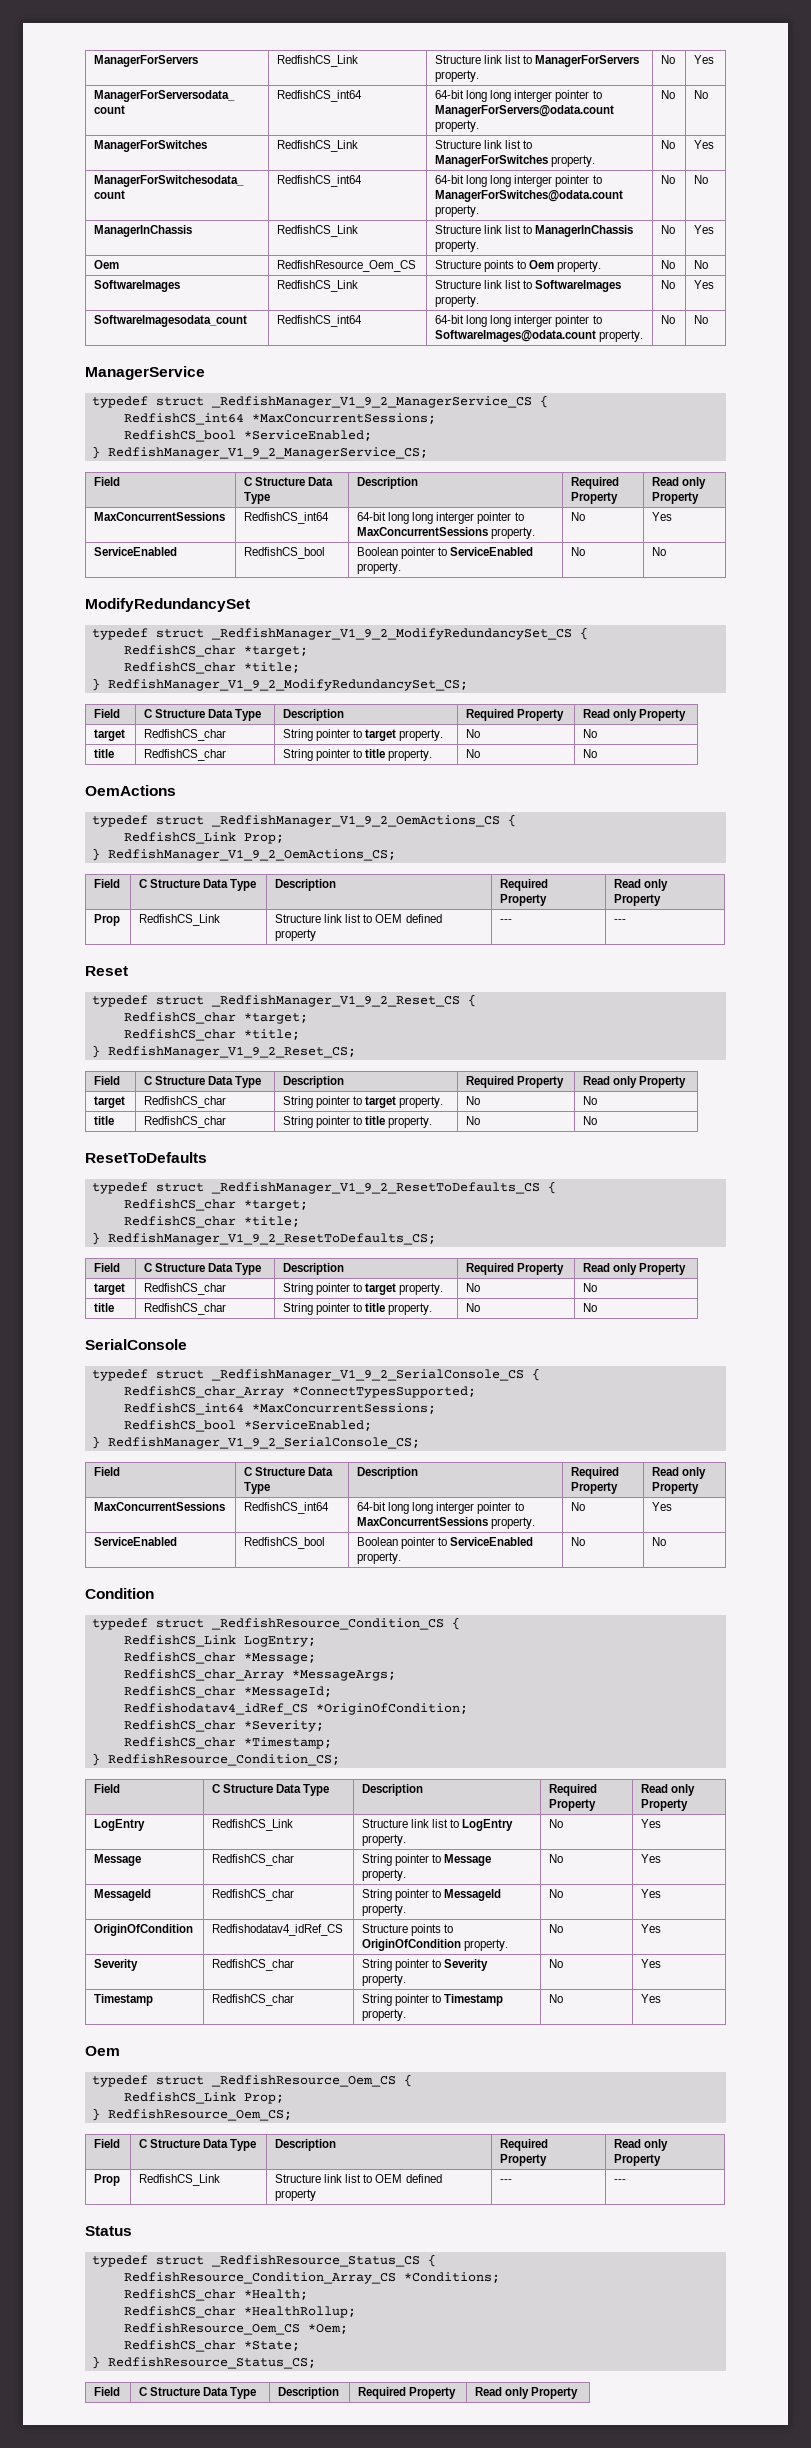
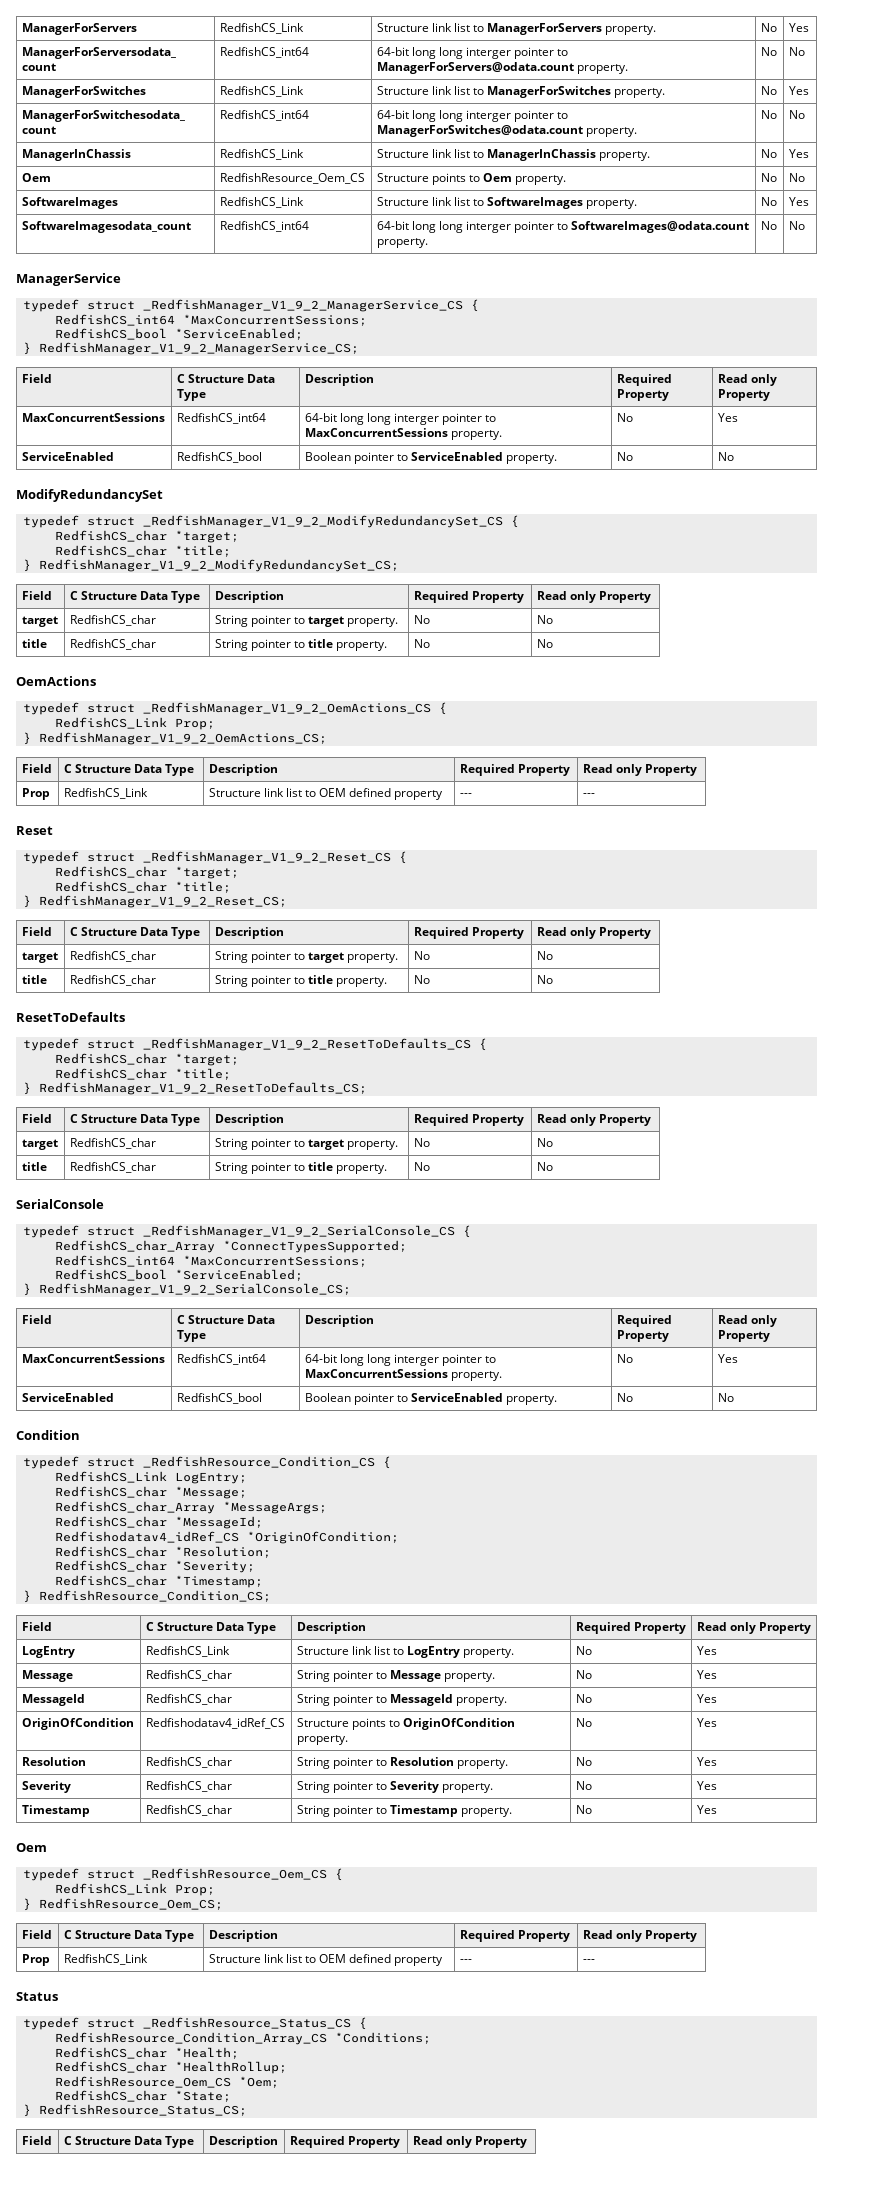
(468, 1709) none -> [54,1546,271,1558] // RedfishCS_char *Resolution;
(662, 1928) none -> [21,1757,86,1766] [145,1757,232,1768] [296,1757,508,1769] [575,1757,592,1766] [696,1757,717,1766] // Resolution | RedfishCS_char | String pointer to Resolution property. | No | Yes

